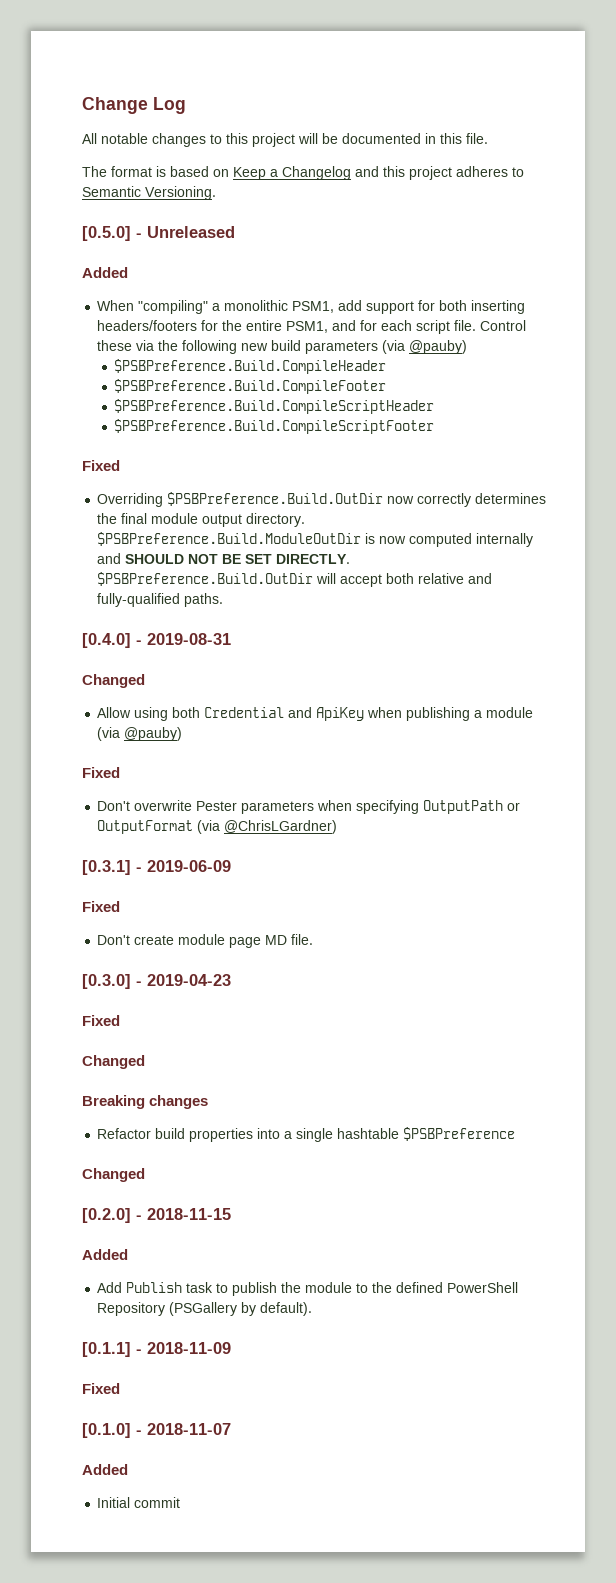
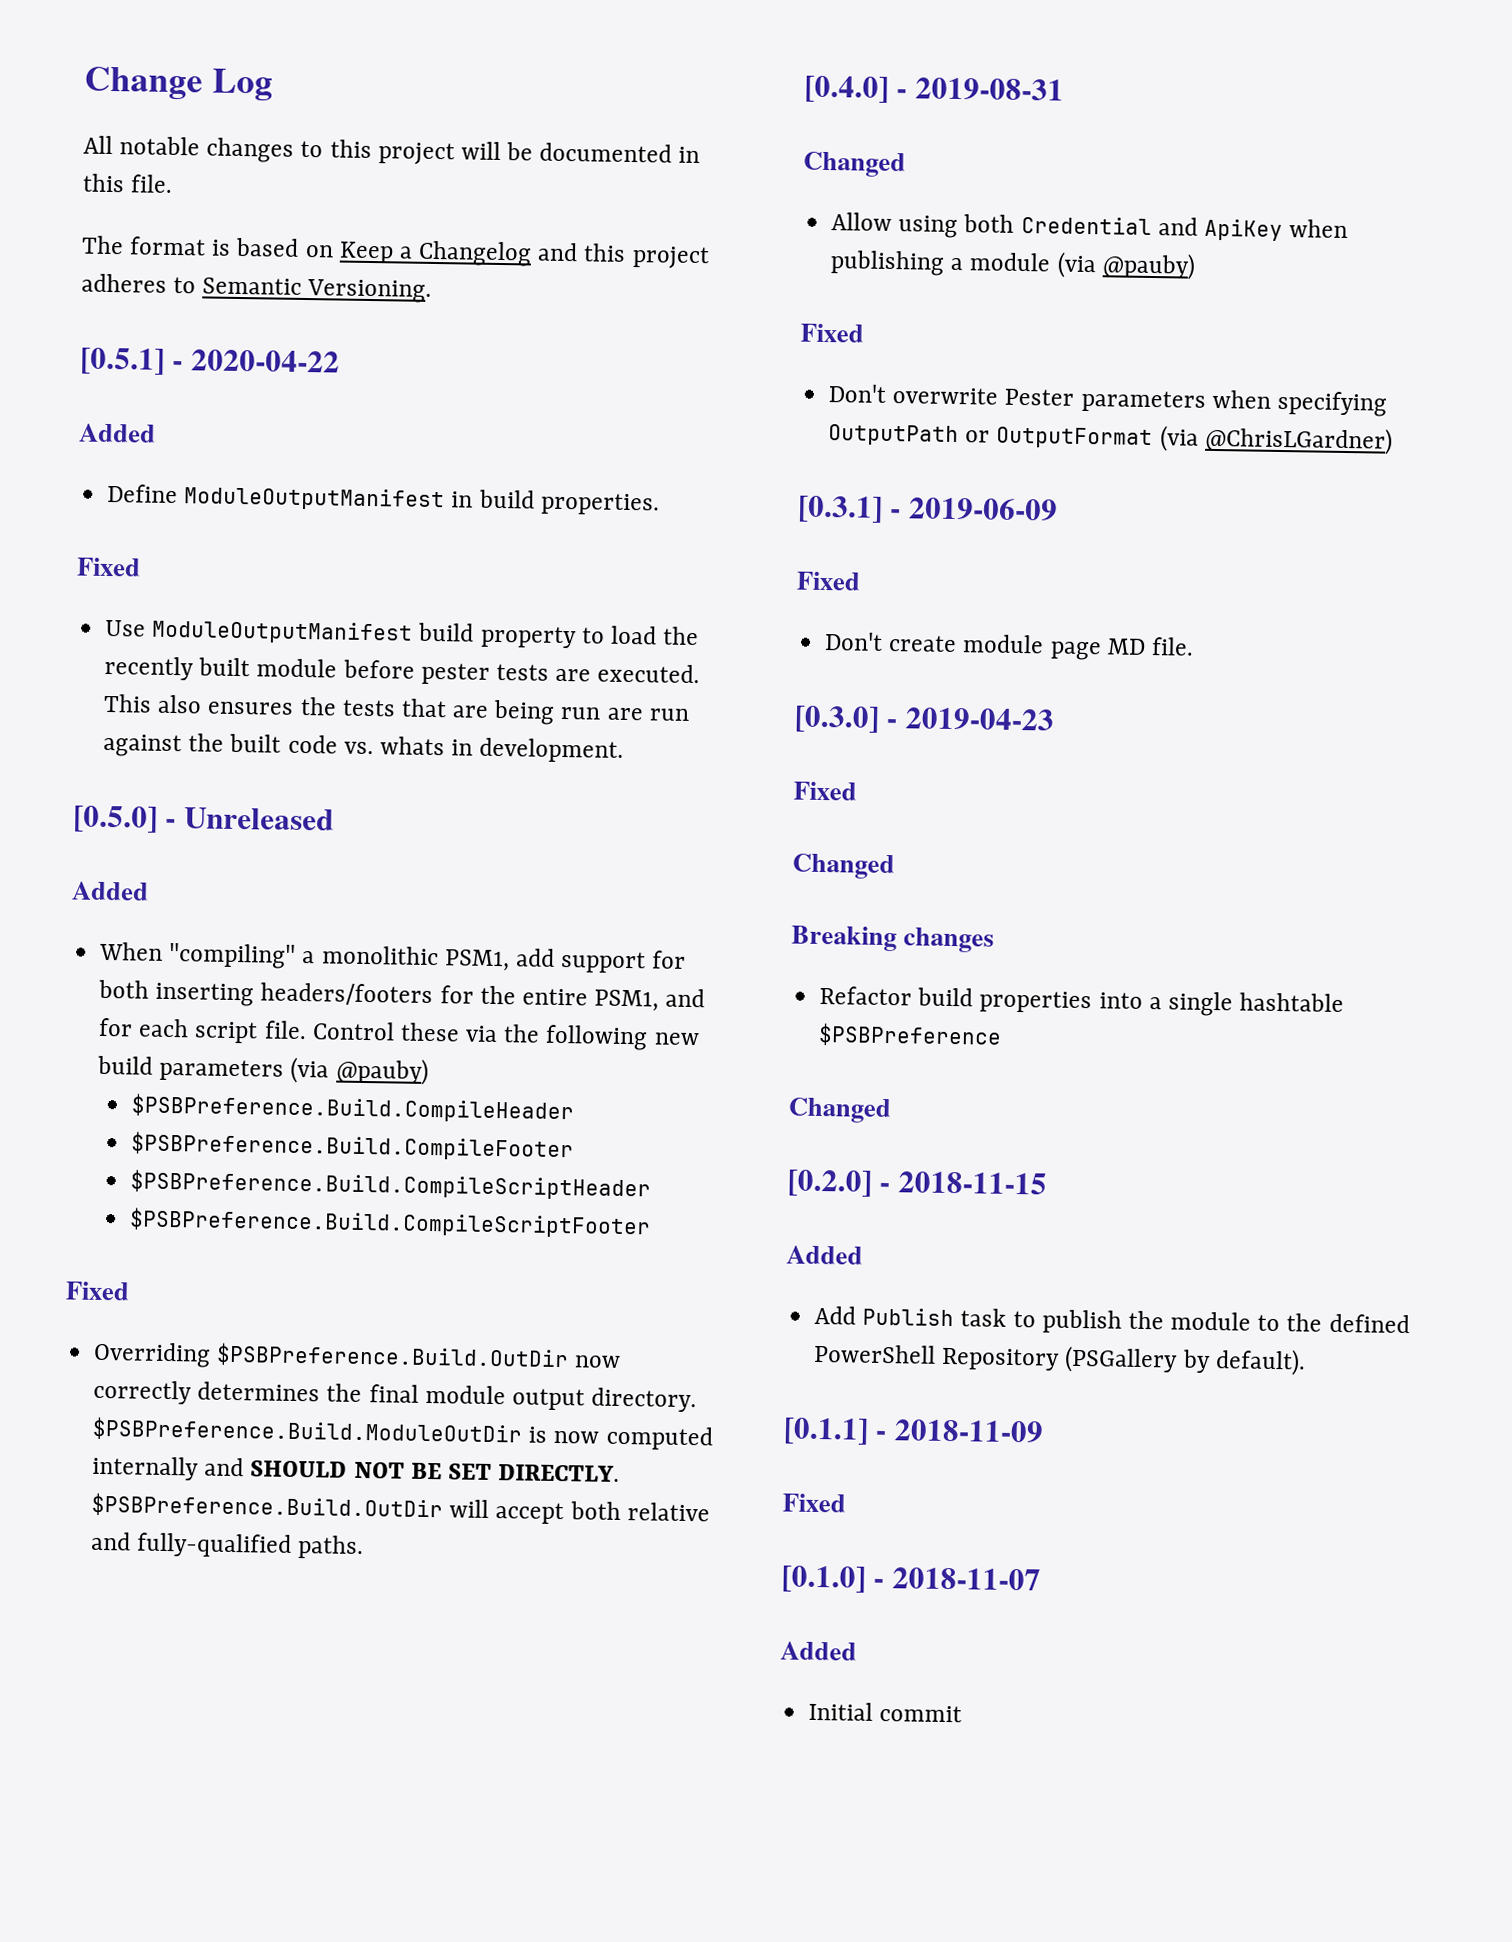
(216, 193) none -> [80,347,340,375] [79,423,156,443] [107,483,660,516] [76,557,141,577] [105,619,700,649] [104,655,701,685] [103,693,690,725] [103,733,625,763] // [0.5.1] - 2020-04-22 // Added // Define ModuleOutputManifest in build properties. // Fixed // Use ModuleOutputManifest build property to load the recently built module before pester tests are executed. This also ensures the tests that are being run are run against the built code vs. whats in development.

